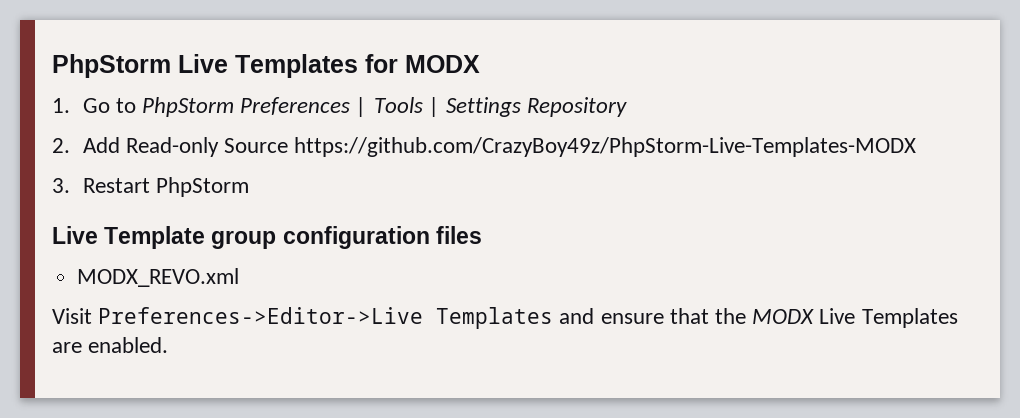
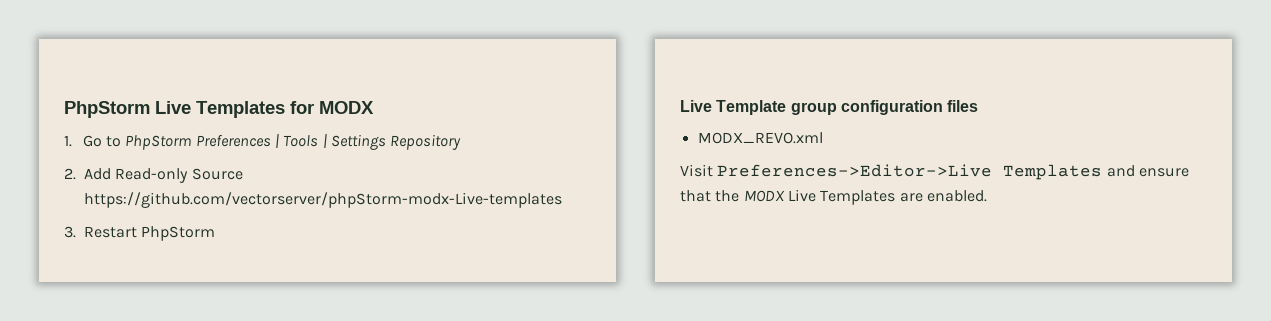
[294,137,917,157] https://github.com/CrazyBoy49z/PhpStorm-Live-Templates-MODX -> [84,192,562,208] https://github.com/vectorserver/phpStorm-modx-Live-templates

